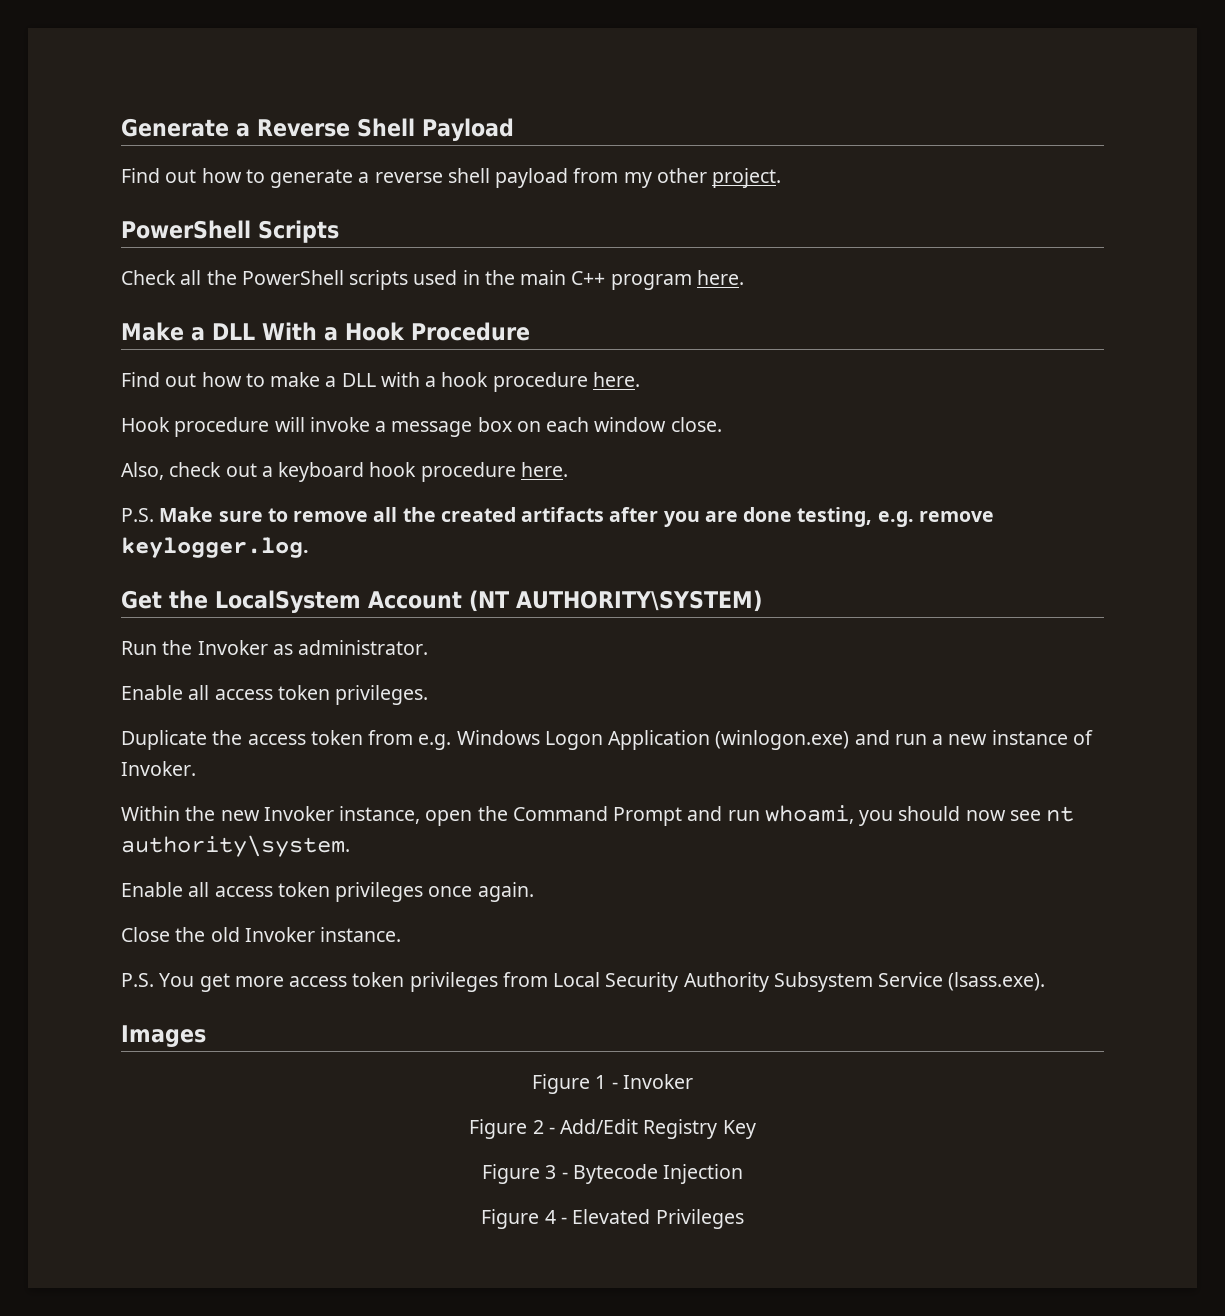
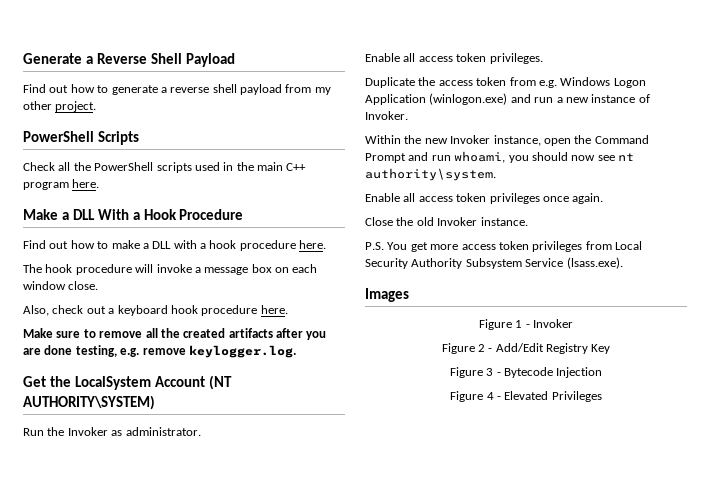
[121,417,170,432] Hook -> [23,264,73,273] The hook
[121,508,154,522] P.S. -> (288, 309) none

